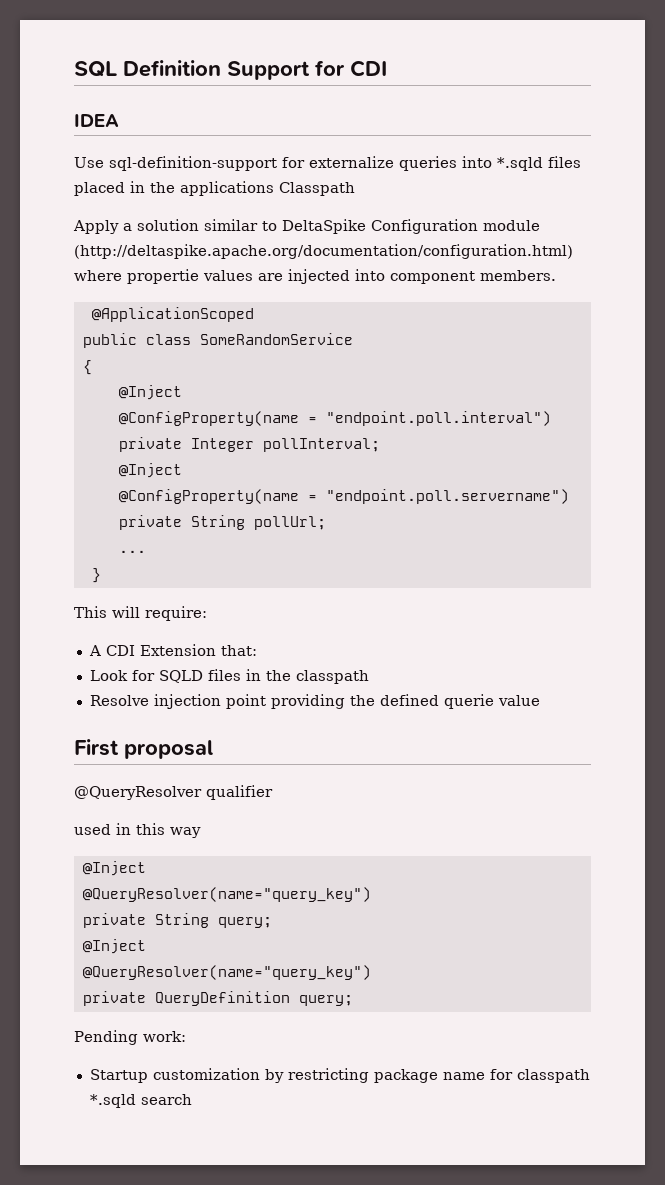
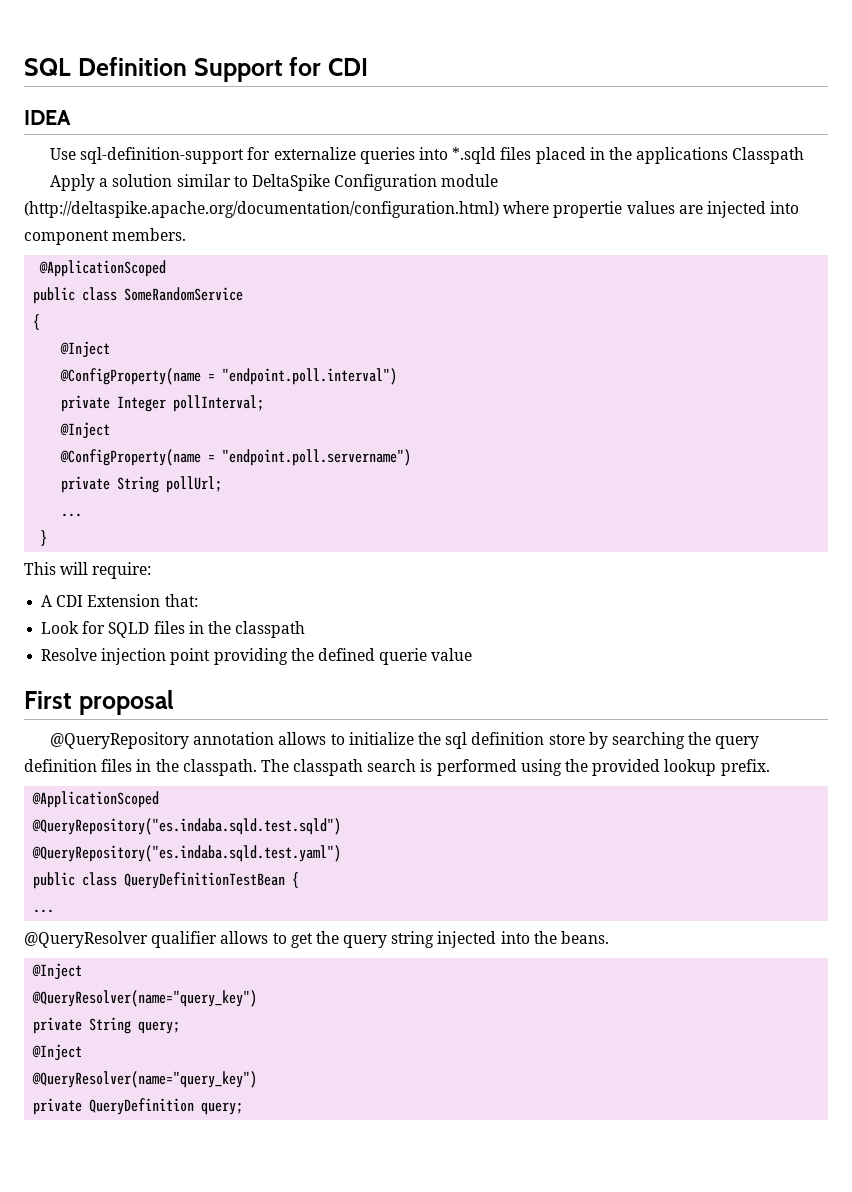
[74,785,273,800] [74,823,201,838] @QueryResolver qualifier // used in this way -> [50,732,760,749] [24,759,770,776] [32,791,160,808] [32,818,342,835] [32,845,342,862] [33,872,300,889] [33,909,55,913] [24,931,610,948] @QueryRepository annotation allows to initialize the sql definition store by searching the query definition files in the classpath. The classpath search is performed using the provided lookup prefix. // @ApplicationScoped // @QueryRepository("es.indaba.sqld.test.sqld") // @QueryRepository("es.indaba.sqld.test.yaml") // public class QueryDefinitionTestBean { // ... // @QueryResolver qualifier allows to get the query string injected into the beans.
[74,1030,186,1045] [89,1068,590,1083] [89,1094,192,1108] // Pending work: // Startup customization by restricting package name for classpath *.sqld search -> (244, 1108) none

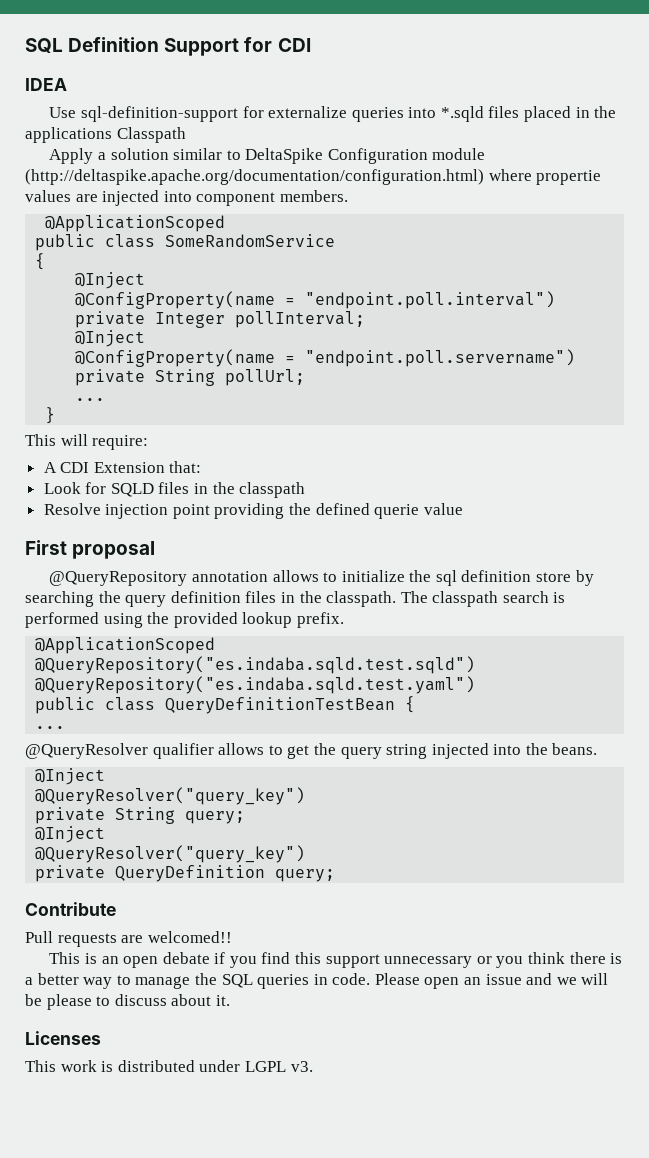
[32,990,258,1007] @QueryResolver(name="query_key") -> [35,787,306,805] @QueryResolver("query_key")
[32,1071,258,1088] @QueryResolver(name="query_key") -> [35,845,306,863] @QueryResolver("query_key")
(244, 1108) none -> [25,902,116,916] [25,931,232,947] [49,952,623,968] [25,973,609,989] [25,994,230,1010] [25,1031,101,1045] [25,1060,313,1072] // Contribute // Pull requests are welcomed!! // This is an open debate if you find this support unnecessary or you think there is a better way to manage the SQL queries in code. Please open an issue and we will be please to discuss about it. // Licenses // This work is distributed under LGPL v3.

